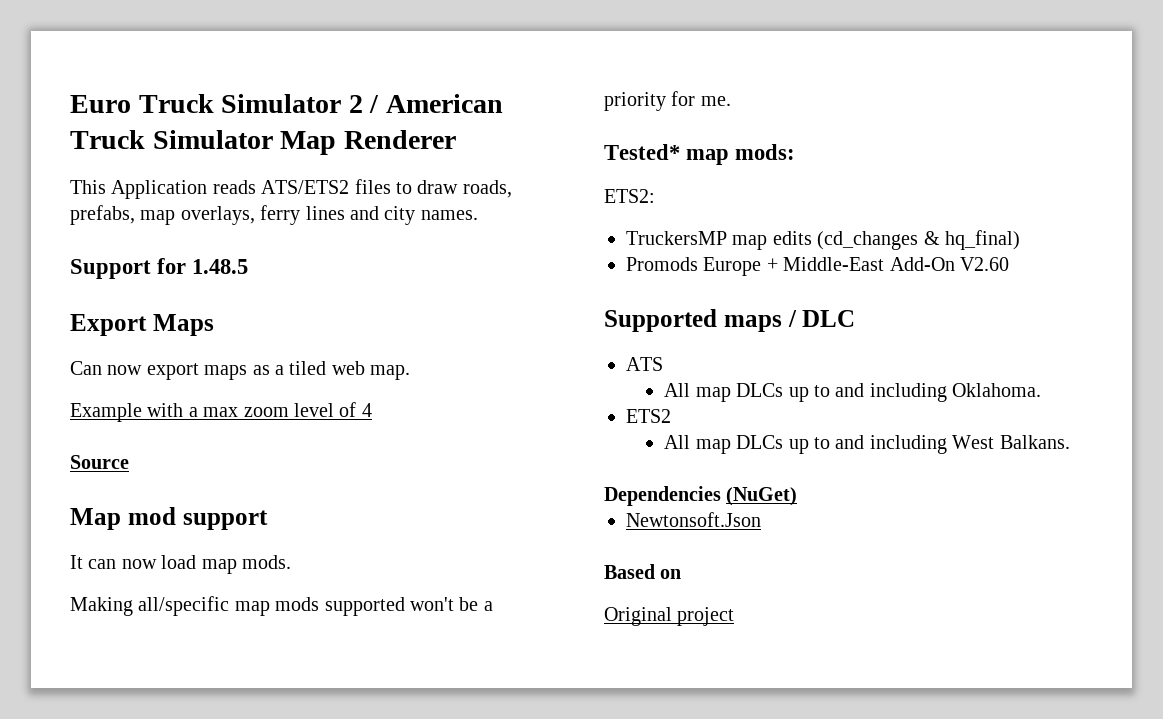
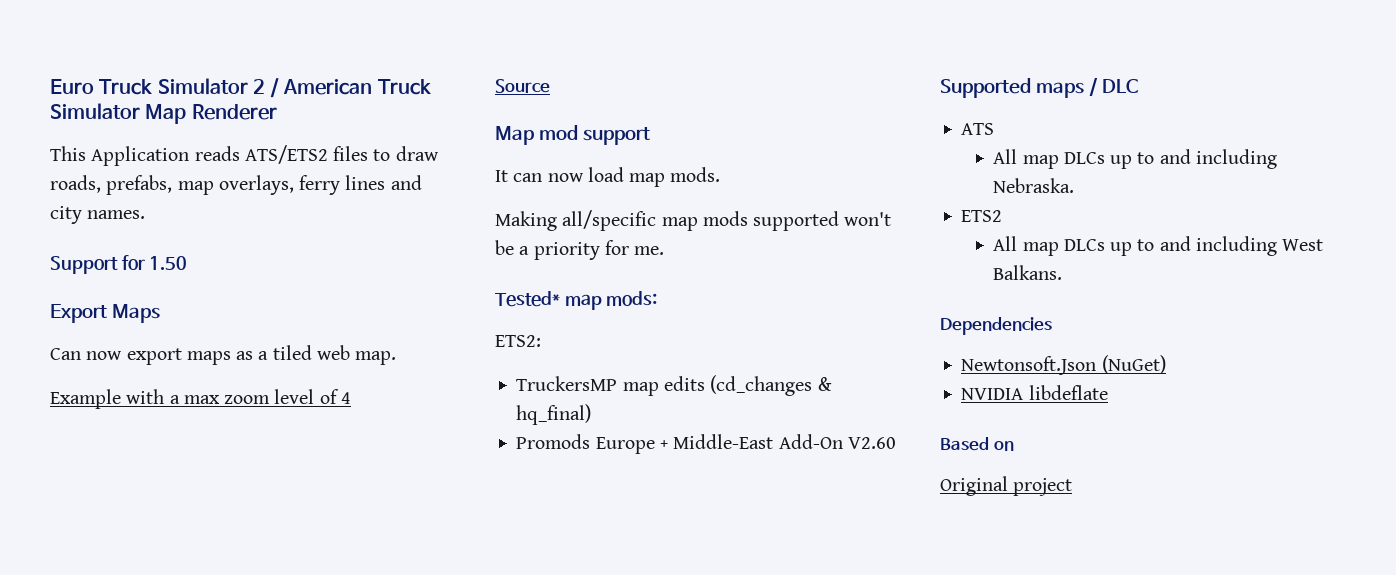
[192,259,249,274] 1.48.5 -> [149,256,188,270] 1.50
[952,383,1042,397] Oklahoma. -> [993,178,1075,193] Nebraska.
(721, 496) none -> [961,356,1097,375] // Newtonsoft.Json
[626,512,761,527] Newtonsoft.Json -> [961,385,1108,400] NVIDIA libdeflate

